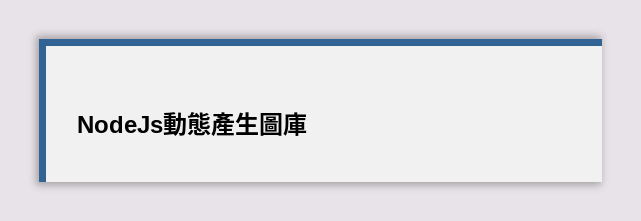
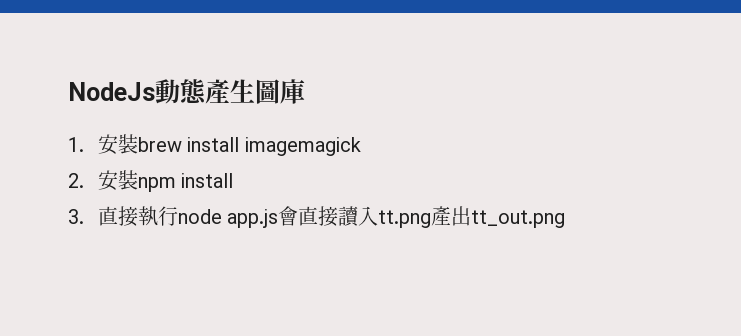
(307, 124) none -> [68,134,361,156] [68,170,234,192] [68,206,566,228] // 1.安裝brew install imagemagick // 2.安裝npm install // 3.直接執行node app.js會直接讀入tt.png產出tt_out.png

